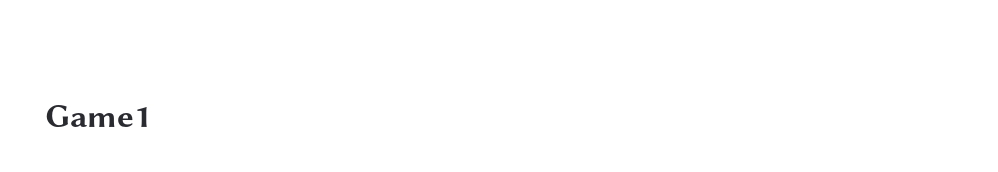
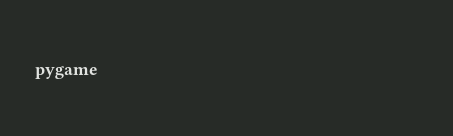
[45,105,151,127] Game1 -> [35,66,98,79] pygame

